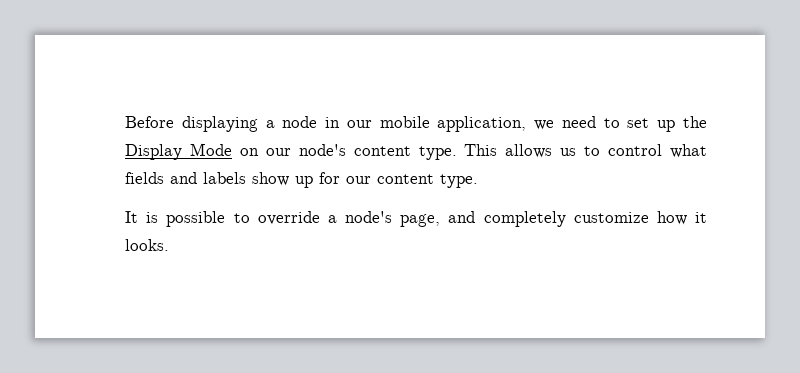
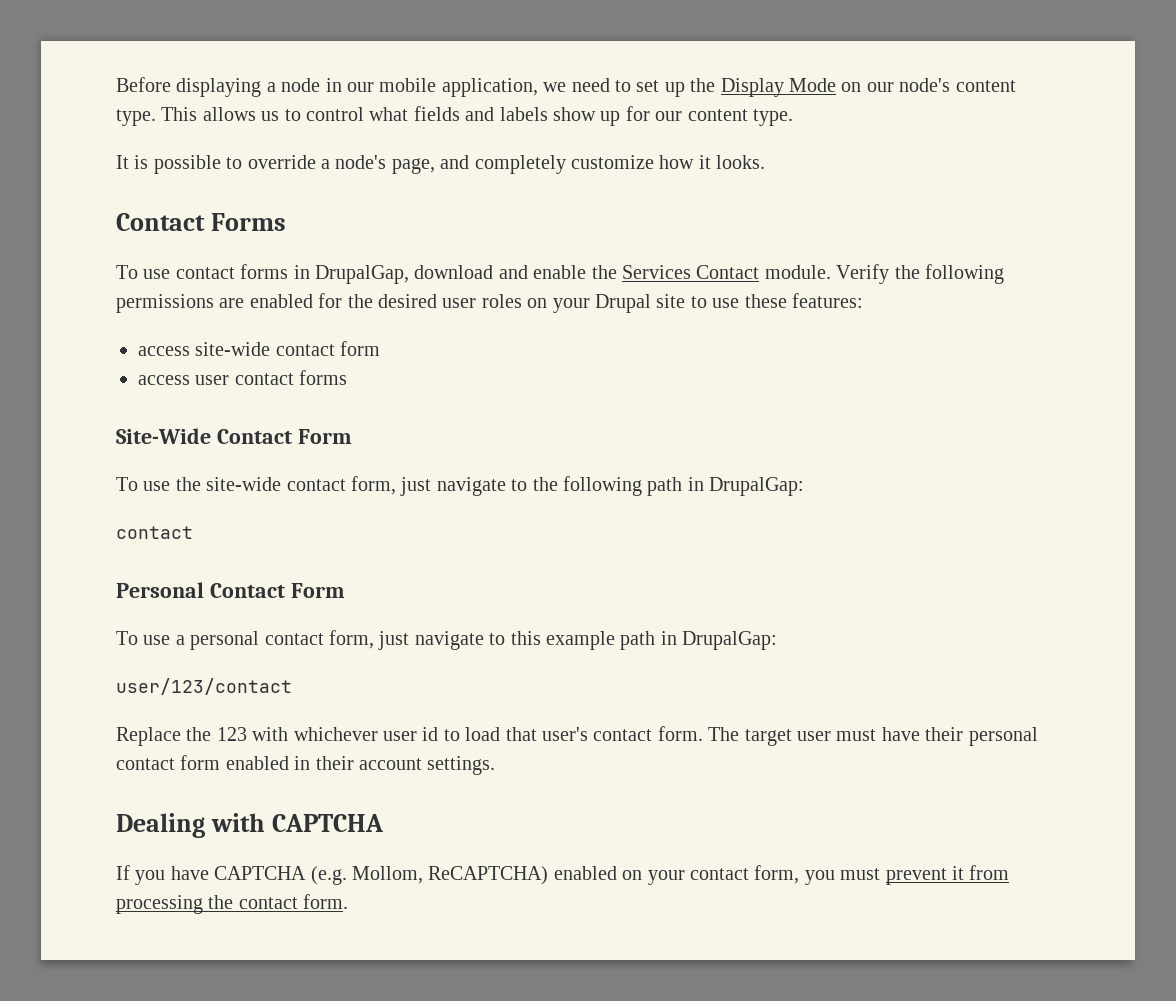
(169, 245) none -> [116,213,286,231] [116,264,1004,284] [116,293,863,313] [138,341,381,356] [138,370,348,385] [116,428,352,444] [116,476,805,496] [116,526,193,539] [116,582,345,598] [116,630,778,650] [116,678,292,695] [116,726,1038,746] [116,755,496,775] [116,813,384,838] [116,865,1010,885] [116,894,349,914] // Contact Forms // To use contact forms in DrupalGap, download and enable the Services Contact module. Verify the following permissions are enabled for the desired user roles on your Drupal site to use these features: // access site-wide contact form // access user contact forms // Site-Wide Contact Form // To use the site-wide contact form, just navigate to the following path in DrupalGap: // contact // Personal Contact Form // To use a personal contact form, just navigate to this example path in DrupalGap: // user/123/contact // Replace the 123 with whichever user id to load that user's contact form. The target user must have their personal contact form enabled in their account settings. // Dealing with CAPTCHA // If you have CAPTCHA (e.g. Mollom, ReCAPTCHA) enabled on your contact form, you must prevent it from processing the contact form.

